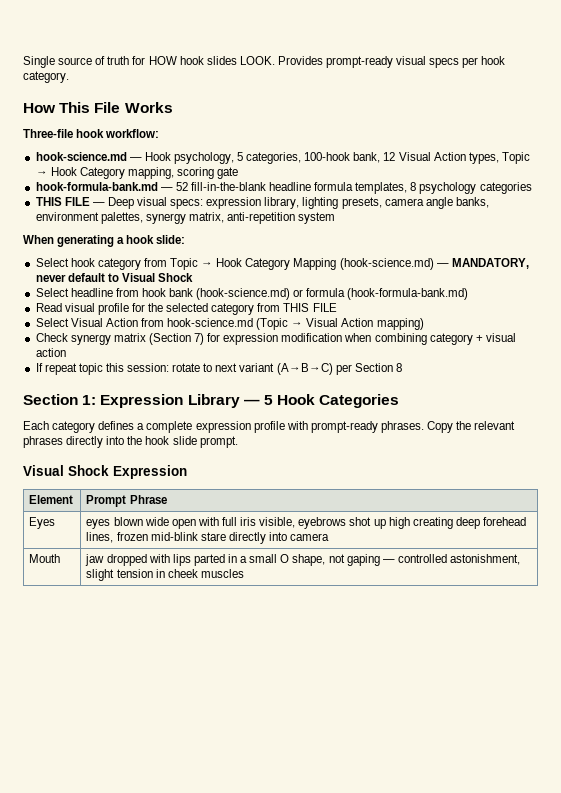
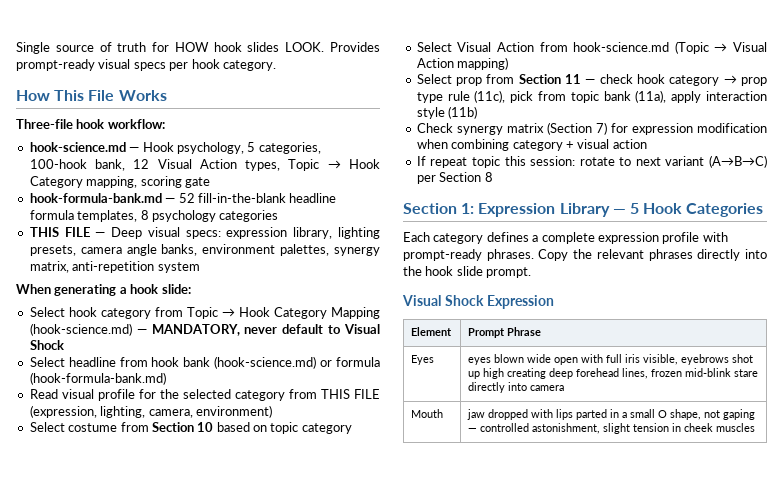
(337, 307) none -> [29,405,272,418] [29,422,352,434] (expression, lighting, camera, environment) // Select costume from Section 10 based on topic category
(424, 324) none -> [416,74,767,86] [416,90,767,103] [416,106,478,119] // Select prop from Section 11 — check hook category → prop type rule (11c), pick from topic bank (11a), apply interaction style (11b)

